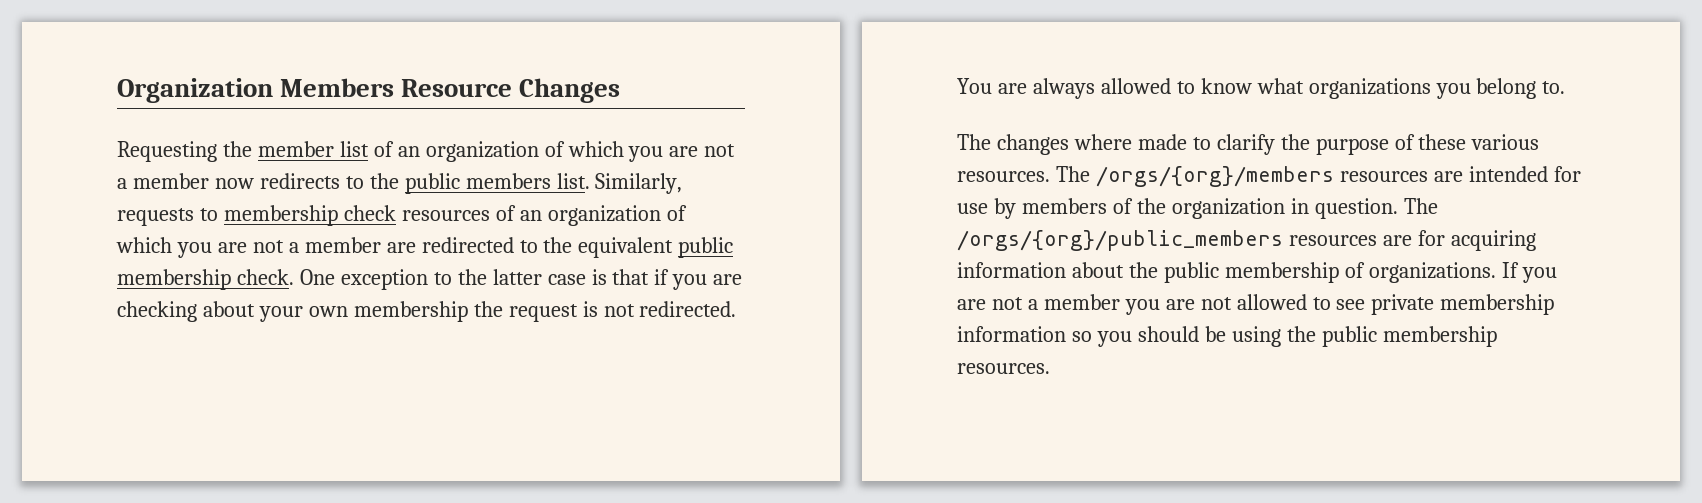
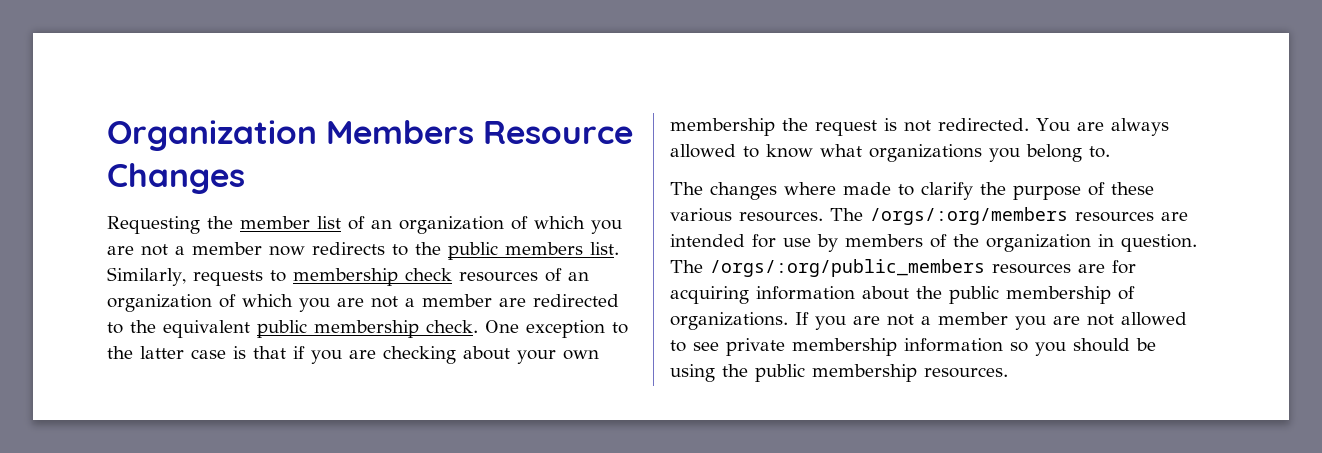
[1095,166,1334,187] /orgs/{org}/members -> [870,207,1068,225] /orgs/:org/members
[957,230,1283,251] /orgs/{org}/public_members -> [710,259,985,277] /orgs/:org/public_members

